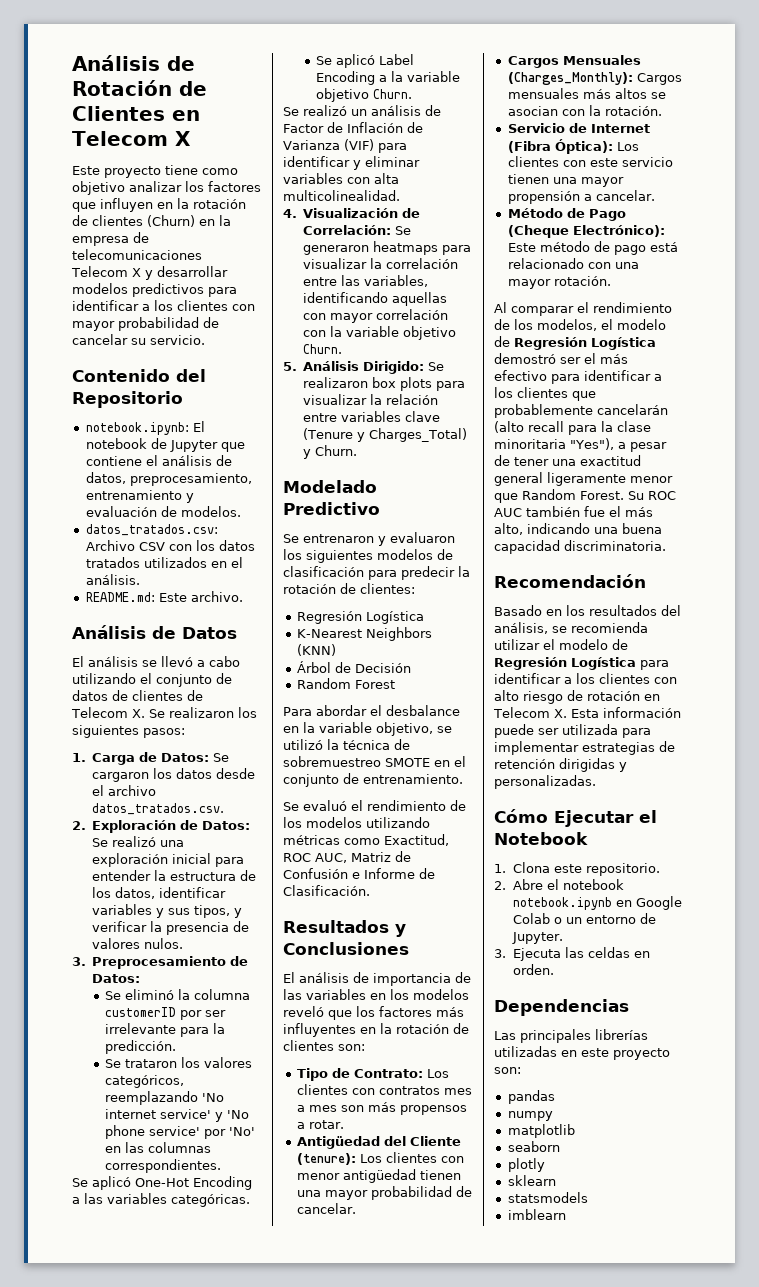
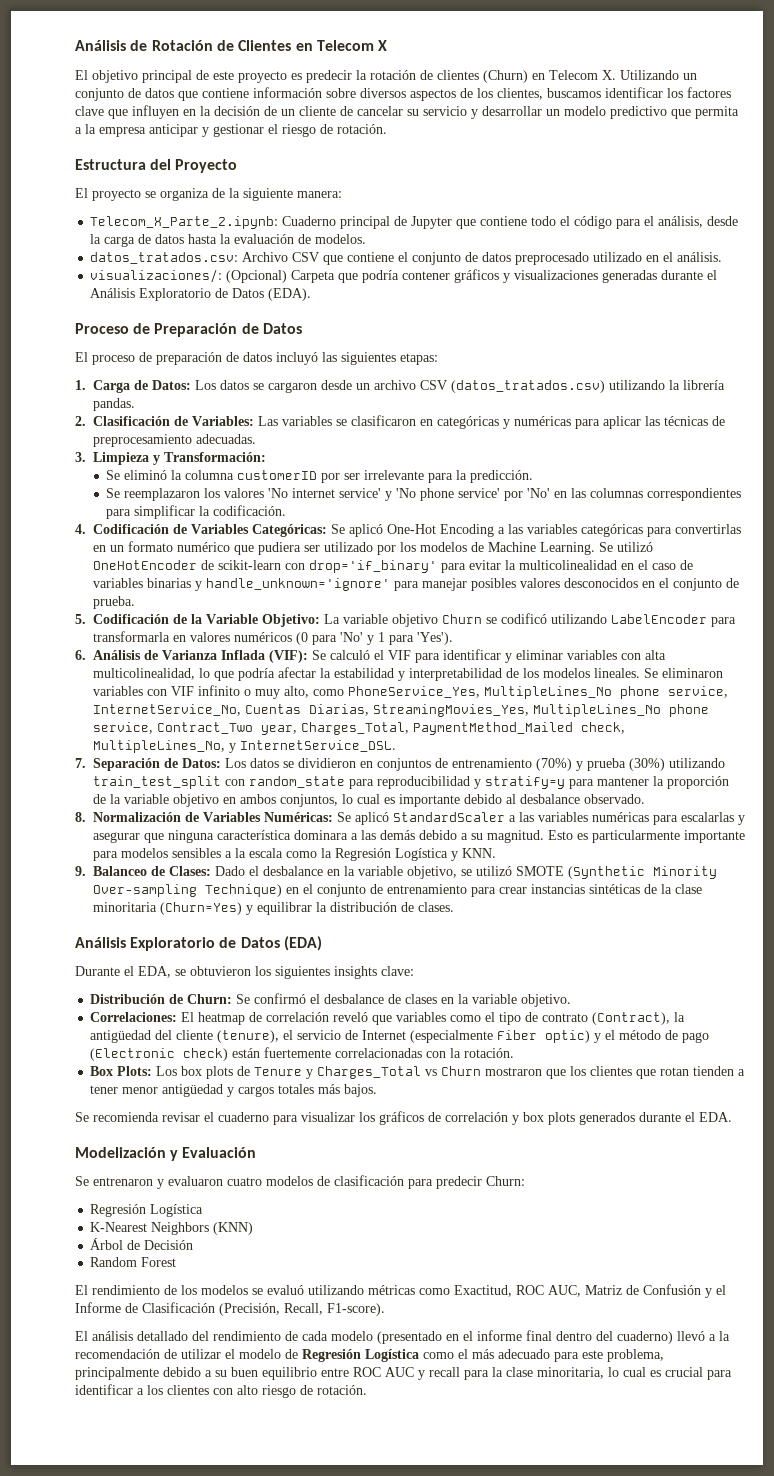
[72,165,238,178] [72,181,261,195] [72,198,173,212] Este proyecto tiene como objetivo analizar los factores que influyen en -> [75,70,352,83] El objetivo principal de este proyecto es predecir
[219,215,231,226] [72,232,149,246] [72,249,202,260] [71,266,228,280] [72,283,237,297] [72,300,255,311] [72,317,219,331] [72,334,205,345] [72,369,206,382] [72,391,183,408] [85,421,205,435] [85,438,245,452] [85,455,232,466] [85,472,252,486] [85,490,194,503] la empresa de telecomunicaciones Telecom X y desarrollar modelos predictivos para identificar a los clientes con mayor probabilidad de cancelar su servicio. // Contenido del Repositorio // notebook.ipynb: El notebook de Jupyter que contiene el análisis de datos, preprocesamiento, entrenamiento y -> [549,70,697,80] [75,87,731,101] [75,105,739,119] [75,124,387,137] [75,159,238,173] [75,188,342,201] [90,216,739,229] [90,234,232,247] Telecom X. Utilizando un conjunto de datos que contiene información sobre diversos aspectos de los clientes, buscamos identificar los factores clave que influyen en la decisión de un cliente de cancelar su servicio y desarrollar un modelo predictivo que permita a la empresa anticipar y gestionar el riesgo de rotación. // Estructura del Proyecto // El proyecto se organiza de la siguiente manera: // Telecom_X_Parte_2.ipynb: Cuaderno principal de Jupyter que contiene todo el código para el análisis, desde la carga de datos hasta la
[168,540,255,551] [85,557,243,568] [85,574,140,585] [85,591,243,602] [72,625,237,639] [72,656,240,667] [72,673,232,687] [72,690,203,701] [71,707,257,718] [72,725,185,738] [72,752,230,765] [92,768,256,782] [92,785,157,796] [92,803,225,815] [72,820,251,833] [92,836,185,847] [92,853,245,867] [92,870,257,881] [92,887,227,899] [92,904,243,918] [92,921,250,935] [92,938,184,949] [72,956,249,969] [92,974,141,983] con los datos tratados utilizados en el análisis. // README.md: Este archivo. // Análisis de Datos // El análisis se llevó a cabo utilizando el conjunto de datos de clientes de Telecom X. Se realizaron los siguientes pasos: // 1. Carga de Datos: Se cargaron los datos desde el archivo datos_tratados.csv. // 2. Exploración de Datos: Se realizó una exploración inicial para entender la estructura de los datos, identificar variables y sus tipos, y verificar la presencia de valores nulos. // 3. Preprocesamiento de Datos: -> [323,252,723,265] [90,269,718,283] [90,288,312,301] [75,323,302,337] [75,352,438,365] [75,380,725,393] [93,398,135,411] [75,415,725,429] [93,434,256,447] [75,452,266,465] que contiene el conjunto de datos preprocesado utilizado en el análisis. // visualizaciones/: (Opcional) Carpeta que podría contener gráficos y visualizaciones generadas durante el Análisis Exploratorio de Datos (EDA). // Proceso de Preparación de Datos // El proceso de preparación de datos incluyó las siguientes etapas: // 1. Carga de Datos: Los datos se cargaron desde un archivo CSV (datos_tratados.csv) utilizando la librería pandas. // 2. Clasificación de Variables: Las variables se clasificaron en categóricas y numéricas para aplicar las técnicas de preprocesamiento adecuadas. // 3. Limpieza y Transformación:
[125,1059,178,1068] trataron -> [124,488,201,501] reemplazaron
[105,1075,185,1088] [105,1091,199,1105] categóricos, reemplazando -> (265, 493) none
[105,1159,222,1173] correspondientes. // -> [647,488,742,501] [106,505,287,519] [75,524,327,537] correspondientes para simplificar la codificación. // 4. Codificación de Variables Categóricas:
[171,1194,250,1207] [316,54,415,68] [316,71,461,85] [316,88,413,102] [283,105,441,116] [283,122,423,133] [283,139,374,151] categóricas. // Se aplicó Label Encoding a la variable objetivo Churn. // Se realizó un análisis de Factor de Inflación de Varianza (VIF) -> [581,524,741,537] [93,541,653,555] [93,560,693,573] [93,578,739,591] [93,596,135,609] [75,613,736,627] [93,631,453,645] [75,650,411,663] categóricas para convertirlas en un formato numérico que pudiera ser utilizado por los modelos de Machine Learning. Se utilizó OneHotEncoder de scikit-learn con drop='if_binary' para evitar la multicolinealidad en el caso de variables binarias y handle_unknown='ignore' para manejar posibles valores desconocidos en el conjunto de prueba. // 5. Codificación de la Variable Objetivo: La variable objetivo Churn se codificó utilizando LabelEncoder para transformarla en valores numéricos (0 para 'No' y 1 para 'Yes'). // 6. Análisis de Varianza Inflada (VIF): Se calculó el VIF
[283,190,400,201] [283,208,421,218] [303,225,412,235] [303,241,472,255] [303,258,459,269] [303,275,429,287] [303,292,448,306] [303,309,449,323] [303,326,457,340] [303,344,343,354] [283,361,445,374] [303,377,466,391] [303,394,439,405] [303,411,441,422] [303,428,468,442] [303,445,358,459] [283,480,377,493] [283,502,380,515] multicolinealidad. // 4. Visualización de Correlación: Se generaron heatmaps para visualizar la correlación entre las variables, identificando aquellas con mayor correlación con la variable objetivo Churn. // 5. Análisis Dirigido: Se realizaron box plots para visualizar la relación entre variables clave (Tenure y Charges_Total) y Churn. // Modelado Predictivo -> [93,667,723,681] [93,685,728,699] [93,704,709,717] [93,722,625,735] [93,740,396,753] [75,758,725,771] [93,776,729,789] [93,794,645,807] [75,812,745,825] [93,830,745,843] [93,848,496,861] [75,866,717,879] [93,884,702,897] [93,902,454,915] [75,936,322,951] [75,966,414,979] [90,993,572,1007] [90,1012,686,1025] [90,1030,710,1043] [90,1047,515,1061] [90,1066,746,1079] [90,1084,378,1097] [75,1111,732,1125] [75,1147,257,1161] multicolinealidad, lo que podría afectar la estabilidad y interpretabilidad de los modelos lineales. Se eliminaron variables con VIF infinito o muy alto, como PhoneService_Yes, MultipleLines_No phone service, InternetService_No, Cuentas Diarias, StreamingMovies_Yes, MultipleLines_No phone service, Contract_Two year, Charges_Total, PaymentMethod_Mailed check, MultipleLines_No, y InternetService_DSL. // 7. Separación de Datos: Los datos se dividieron en conjuntos de entrenamiento (70%) y prueba (30%) utilizando train_test_split con random_state para reproducibilidad y stratify=y para mantener la proporción de la variable objetivo en ambos conjuntos, lo cual es importante debido al desbalance observado. // 8. Normalización de Variables Numéricas: Se aplicó StandardScaler a las variables numéricas para escalarlas y asegurar que ninguna característica dominara a las demás debido a su magnitud. Esto es particularmente importante para modelos sensibles a la escala como la Regresión Logística y KNN. // 9. Balanceo de Clases: Dado el desbalance en la variable objetivo, se utilizó SMOTE (Synthetic Minority Over-sampling Technique) en el conjunto de entrenamiento para crear instancias sintéticas de la clase minoritaria (Churn=Yes) y equilibrar la distribución de clases. // Análisis Exploratorio de Datos (EDA) // Durante el EDA, se obtuvieron los siguientes insights clave: // Distribución de Churn: Se confirmó el desbalance de clases en la variable objetivo. // Correlaciones: El heatmap de correlación reveló que variables como el tipo de contrato (Contract), la antigüedad del cliente (tenure), el servicio de Internet (especialmente Fiber optic) y el método de pago (Electronic check) están fuertemente correlacionadas con la rotación. // Box Plots: Los box plots de Tenure y Charges_Total vs Churn mostraron que los clientes que rotan tienden a tener menor antigüedad y cargos totales más bajos. // Se recomienda revisar el cuaderno para visualizar los gráficos de correlación y box plots generados durante el EDA. // Modelización y Evaluación
[283,549,373,563] los siguientes -> [227,1177,262,1186] cuatro
[458,566,470,577] [283,583,415,594] la rotación de clientes: -> [486,1176,525,1186] Churn:
[283,705,460,716] [283,722,452,736] [283,739,410,750] [283,756,466,767] [283,773,463,787] [283,800,363,811] Para abordar el desbalance en la variable objetivo, se utilizó la técnica de sobremuestreo SMOTE en el conjunto de entrenamiento. // Se evaluó el -> [75,1285,88,1295] El
(362, 822) none -> [252,1285,304,1295] se evaluó
[352,868,435,879] [283,885,370,896] [283,920,406,937] [283,942,409,955] [283,972,471,986] [283,989,469,1000] [283,1006,464,1020] [283,1023,469,1037] [283,1040,365,1051] [296,1068,449,1081] [296,1084,472,1095] [296,1102,467,1115] [296,1120,344,1129] [296,1136,461,1149] [296,1152,464,1165] [296,1169,461,1183] [296,1186,472,1200] [296,1203,356,1214] [507,55,641,68] [507,72,682,85] [507,88,666,99] [507,105,662,116] [507,123,650,133] [507,139,639,154] [507,156,673,167] [507,174,624,187] [507,190,655,204] [507,208,626,221] [507,225,665,238] [507,241,678,255] [507,258,639,269] [507,276,611,289] [494,302,672,316] [494,319,666,331] [494,336,656,350] [494,353,628,364] [494,370,662,384] [494,387,596,401] [494,404,668,418] [494,421,651,435] [494,438,667,452] [494,455,641,466] [494,472,673,486] [494,489,676,503] [494,506,653,517] [494,523,662,535] [494,540,666,554] [494,574,646,588] [494,605,681,616] [494,622,648,634] e Informe de Clasificación. // Resultados y Conclusiones // El análisis de importancia de las variables en los modelos reveló que los factores más influyentes en la rotación de clientes son: // Tipo de Contrato: Los clientes con contratos mes a mes son más propensos a rotar. // Antigüedad del Cliente (tenure): Los clientes con menor antigüedad tienen una mayor probabilidad de cancelar. // Cargos Mensuales (Charges_Monthly): Cargos mensuales más altos se asocian con la rotación. // Servicio de Internet (Fibra Óptica): Los clientes con este servicio tienen una mayor propensión a cancelar. // Método de Pago (Cheque Electrónico): Este método de pago está relacionado con una mayor rotación. // Al comparar el rendimiento de los modelos, el modelo de Regresión Logística demostró ser el más efectivo para identificar a los clientes que probablemente cancelarán (alto recall para la clase minoritaria "Yes"), a pesar de tener una exactitud general ligeramente menor que Random Forest. Su ROC AUC también fue el más alto, indicando una buena capacidad discriminatoria. // Recomendación // Basado en los resultados del análisis, se recomienda -> [705,1285,726,1298] [75,1302,385,1316] [75,1330,730,1344] [75,1349,177,1359] y el Informe de Clasificación (Precisión, Recall, F1-score). // El análisis detallado del rendimiento de cada modelo (presentado en el informe final dentro del cuaderno) llevó a la recomendación de
(636, 663) none -> [423,1349,664,1362] [75,1367,703,1380] como el más adecuado para este problema, principalmente debido a su buen equilibrio entre ROC AUC y recall para la clase minoritaria, lo cual es crucial
[587,691,660,701] [493,707,681,718] [494,724,651,738] [494,741,675,755] [494,758,627,772] [494,775,596,789] [494,809,657,827] [494,832,588,845] [494,862,661,876] [494,879,625,890] [513,896,683,910] [513,913,657,924] [512,932,564,944] [494,947,651,961] [513,964,555,975] [494,999,629,1016] [494,1029,648,1043] [494,1046,670,1060] [494,1067,521,1074] [507,1090,555,1104] [507,1111,553,1121] [507,1124,575,1138] [507,1141,560,1152] [507,1158,545,1172] [507,1175,556,1186] [507,1192,588,1203] [507,1209,566,1220] rotación en Telecom X. Esta información puede ser utilizada para implementar estrategias de retención dirigidas y personalizadas. // Cómo Ejecutar el Notebook // 1. Clona este repositorio. // 2. Abre el notebook notebook.ipynb en Google Colab o un entorno de Jupyter. // 3. Ejecuta las celdas en orden. // Dependencias // Las principales librerías utilizadas en este proyecto son: // pandas // numpy // matplotlib // seaborn // plotly // sklearn // statsmodels // imblearn -> [317,1385,367,1395] rotación.

